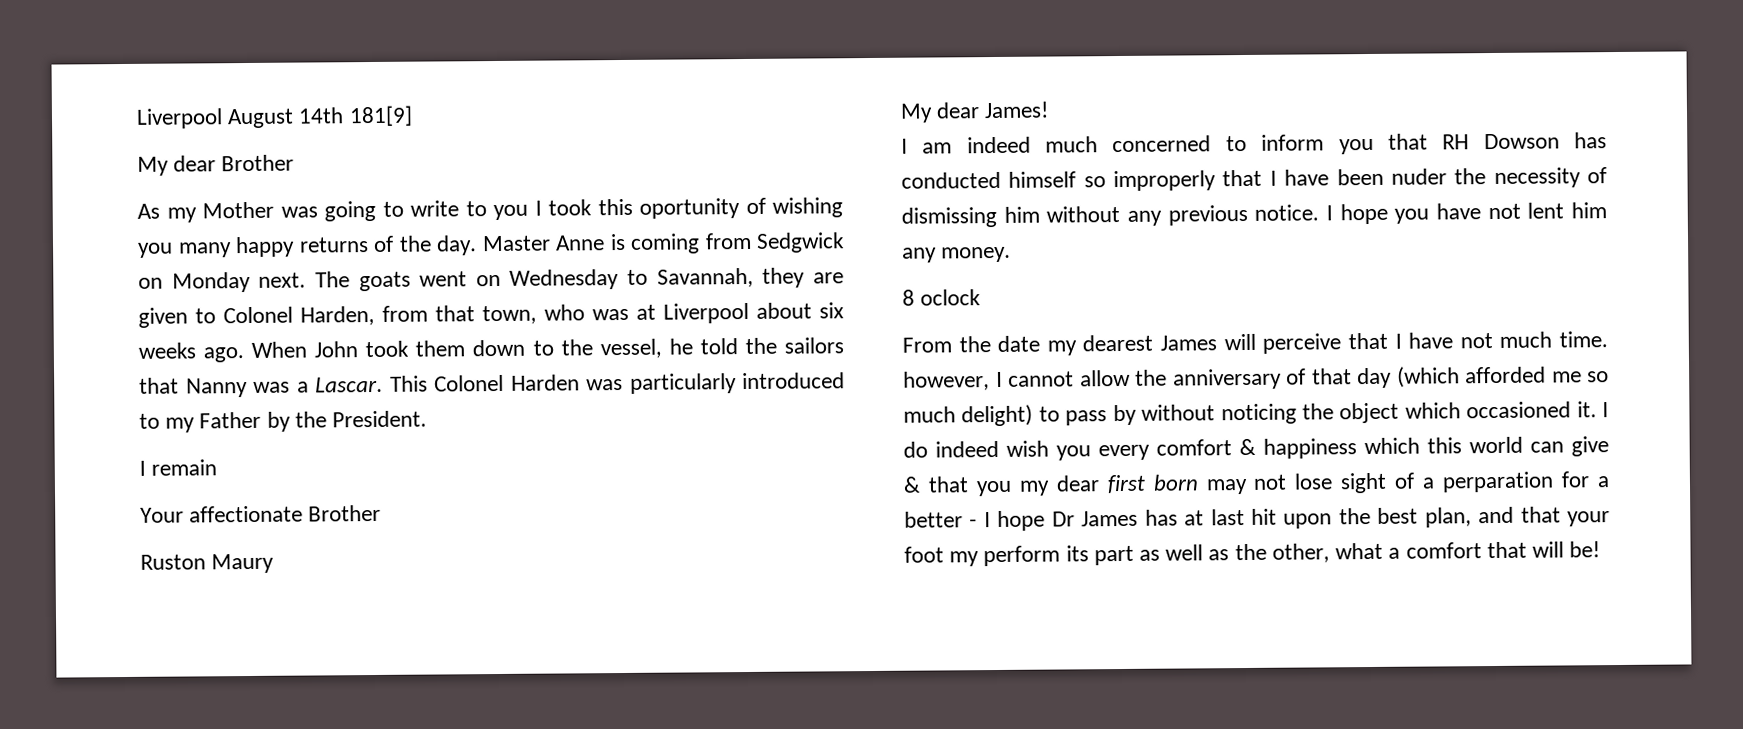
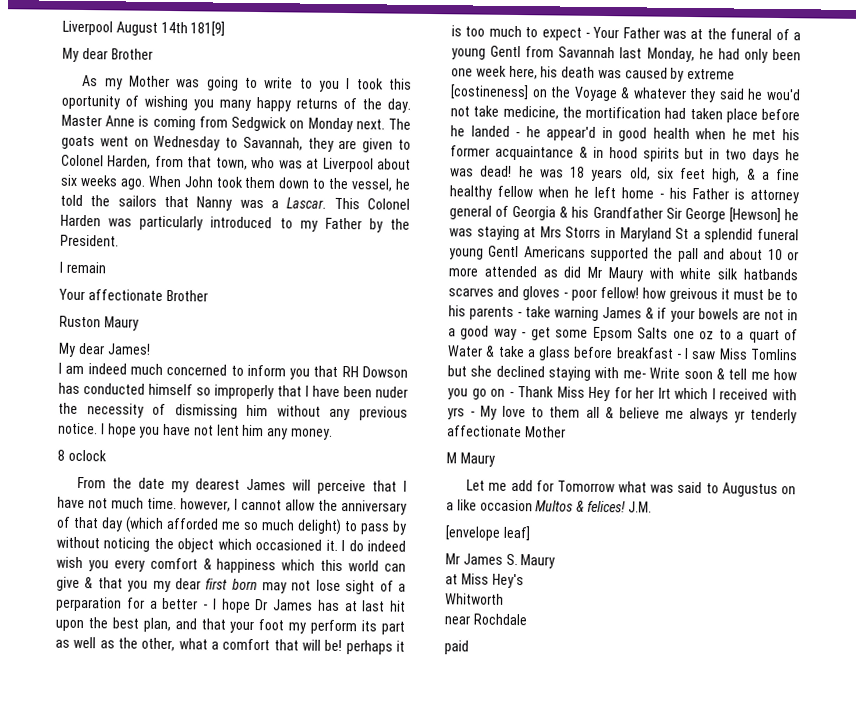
(1601, 549) none -> [345,640,405,655] [451,25,801,41] [451,45,801,63] [451,65,736,82] [450,84,801,103] [450,105,800,123] [450,125,801,142] [450,145,800,164] [450,165,800,183] [449,185,799,204] [449,205,799,224] [449,225,799,243] [449,245,799,263] [448,265,798,282] [448,285,798,303] [448,305,798,323] [448,325,798,344] [447,345,798,361] [447,365,797,381] [447,386,798,402] [447,405,797,424] [447,425,566,438] [446,452,495,467] [466,479,796,498] [446,499,652,513] [445,525,531,542] [445,553,556,569] [445,573,524,589] [445,593,504,605] [444,613,527,626] [444,640,469,655] perhaps it is too much to expect - Your Father was at the funeral of a young Gentl from Savannah last Monday, he had only been one week here, his death was caused by extreme [costineness] on the Voyage & whatever they said he wou'd not take medicine, the mortification had taken place before he landed - he appear'd in good health when he met his former acquaintance & in hood spirits but in two days he was dead! he was 18 years old, six feet high, & a fine healthy fellow when he left home - his Father is attorney general of Georgia & his Grandfather Sir George [Hewson] he was staying at Mrs Storrs in Maryland St a splendid funeral young Gentl Americans supported the pall and about 10 or more attended as did Mr Maury with white silk hatbands scarves and gloves - poor fellow! how greivous it must be to his parents - take warning James & if your bowels are not in a good way - get some Epsom Salts one oz to a quart of Water & take a glass before breakfast - I saw Miss Tomlins but she declined staying with me- Write soon & tell me how you go on - Thank Miss Hey for her lrt which I received with yrs - My love to them all & believe me always yr tenderly affectionate Mother // M Maury // Let me add for Tomorrow what was said to Augustus on a like occasion Multos & felices! J.M. // [envelope leaf] // Mr James S. Maury // at Miss Hey's // Whitworth // near Rochdale // paid

